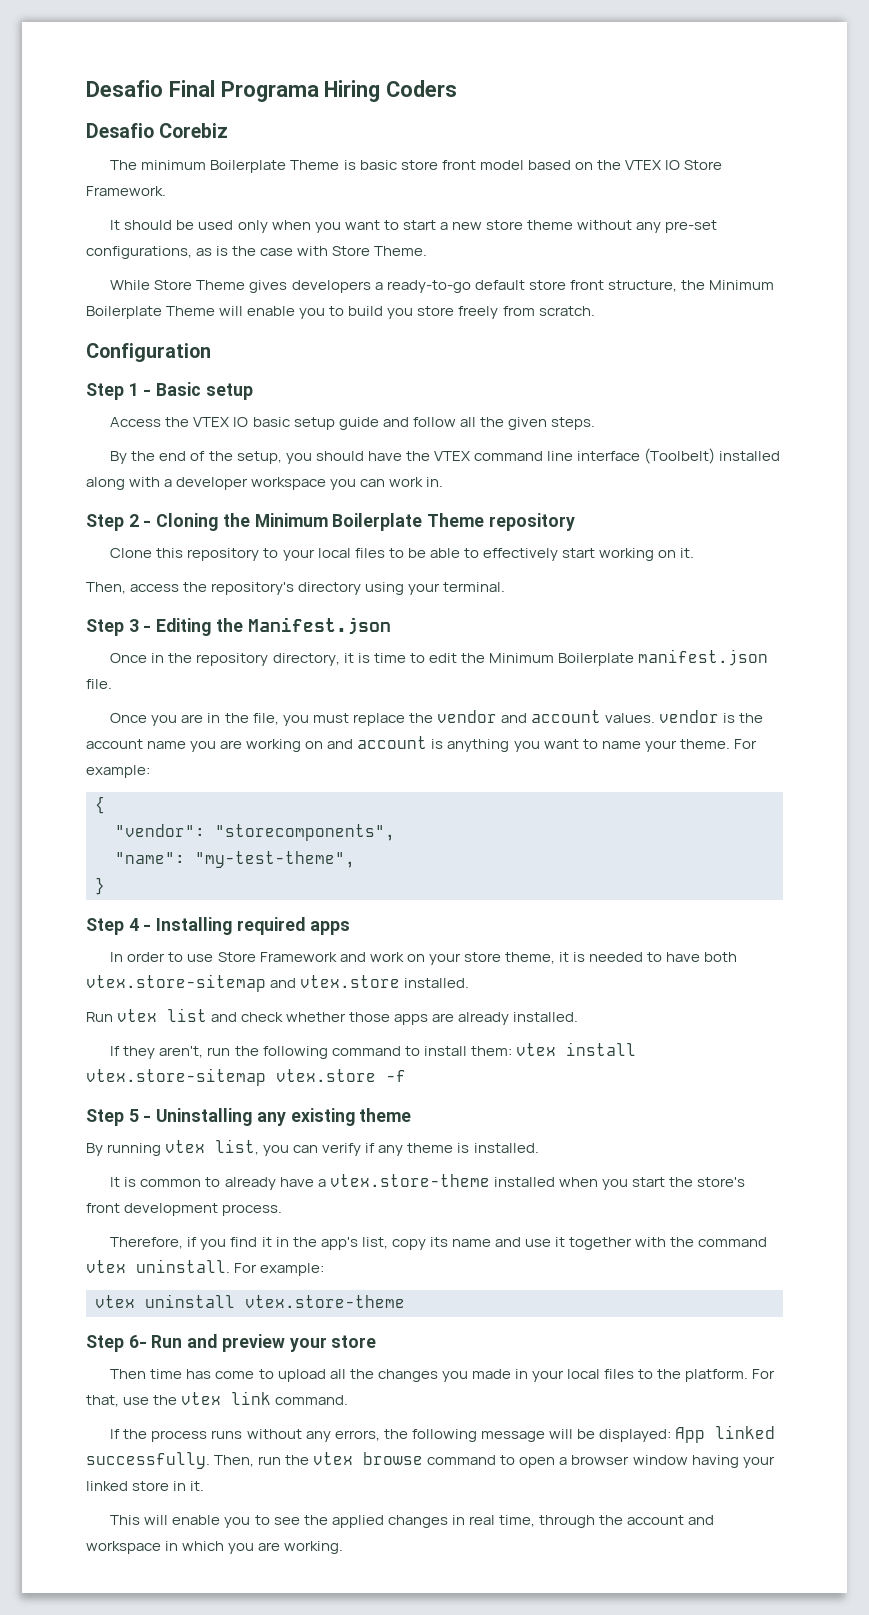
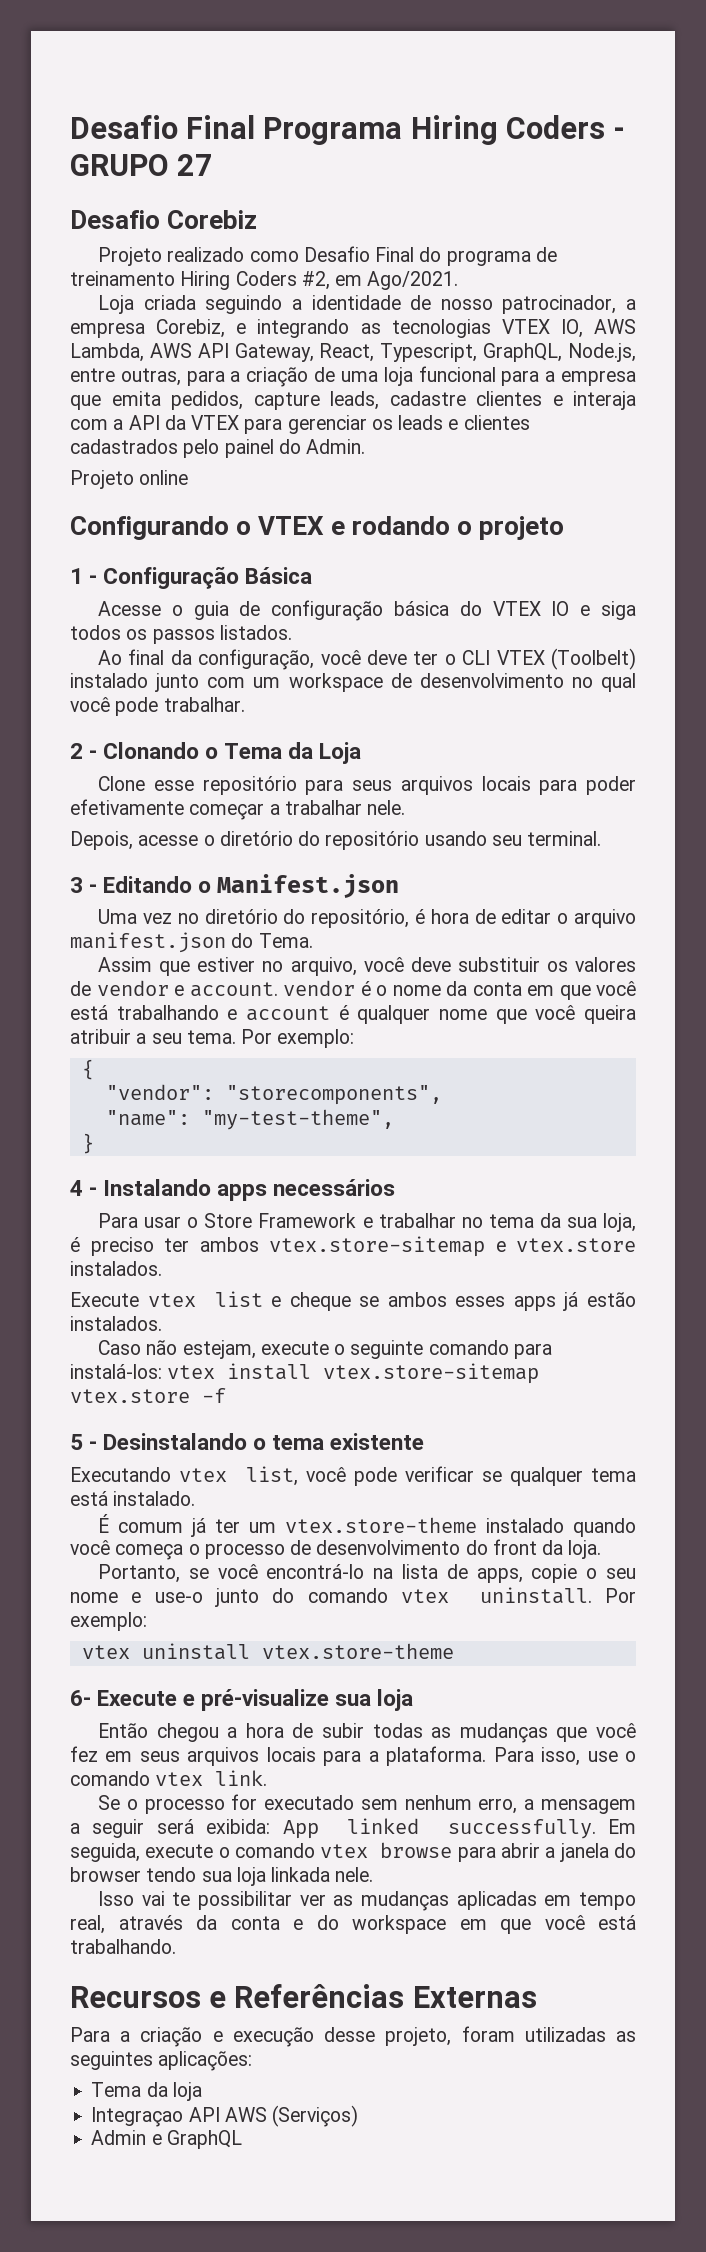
(458, 88) none -> [613,127,626,139] [70,154,214,176] - GRUPO 27
[110,160,723,173] [86,186,166,196] [110,220,718,233] [86,246,428,259] [110,280,774,293] [86,306,595,319] [86,343,211,362] [86,382,253,400] [110,417,595,430] [110,448,781,464] [86,477,444,490] [86,513,575,531] [110,548,695,561] [86,582,441,595] The minimum Boilerplate Theme is basic store front model based on the VTEX IO Store Framework. // It should be used only when you want to start a new store theme without any pre-set configurations, as is the case with Store Theme. // While Store Theme gives developers a ready-to-go default store front structure, the Minimum Boilerplate Theme will enable you to build you store freely from scratch. // Configuration // Step 1 - Basic setup // Access the VTEX IO basic setup guide and follow all the given steps. // By the end of the setup, you should have the VTEX command line interface (Toolbelt) installed along with a developer workspace you can work in. // Step 2 - Cloning the Minimum Boilerplate Theme repository // Clone this repository to your local files to be able to effectively start working on it. // Then, access the repository's directory using your -> [98,246,557,266] [70,271,459,290] [98,295,636,314] [70,319,636,338] [70,343,636,362] [70,366,636,387] [70,391,636,410] [70,415,530,434] [70,439,366,458] [70,470,189,489] [70,516,565,540] [70,566,313,589] [98,600,636,621] [70,625,292,644] [98,648,636,670] [70,673,636,692] [70,697,245,716] [70,742,362,764] [98,776,636,795] [70,799,406,820] [70,831,522,850] Projeto realizado como Desafio Final do programa de treinamento Hiring Coders #2, em Ago/2021. // Loja criada seguindo a identidade de nosso patrocinador, a empresa Corebiz, e integrando as tecnologias VTEX IO, AWS Lambda, AWS API Gateway, React, Typescript, GraphQL, Node.js, entre outras, para a criação de uma loja funcional para a empresa que emita pedidos, capture leads, cadastre clientes e interaja com a API da VTEX para gerenciar os leads e clientes cadastrados pelo painel do Admin. // Projeto online // Configurando o VTEX e rodando o projeto // 1 - Configuração Básica // Acesse o guia de configuração básica do VTEX IO e siga todos os passos listados. // Ao final da configuração, você deve ter o CLI VTEX (Toolbelt) instalado junto com um workspace de desenvolvimento no qual você pode trabalhar. // 2 - Clonando o Tema da Loja // Clone esse repositório para seus arquivos locais para poder efetivamente começar a trabalhar nele. // Depois, acesse o diretório do repositório usando seu
[86,619,124,636] Step -> (602, 838) none
[156,618,243,636] Editing the -> [103,876,212,893] Editando o
[110,649,768,666] [86,679,112,689] [110,710,764,726] [86,736,757,752] [86,765,150,778] Once in the repository directory, it is time to edit the Minimum Boilerplate manifest.json file. // Once you are in the file, you must replace the vendor and account values. vendor is the account name you are working on and account is anything you want to name your theme. For example: -> [98,909,636,928] [70,932,313,953] [98,957,636,976] [70,980,636,1000] [70,1005,637,1024] [70,1029,355,1048] Uma vez no diretório do repositório, é hora de editar o arquivo manifest.json do Tema. // Assim que estiver no arquivo, você deve substituir os valores de vendor e account. vendor é o nome da conta em que você está trabalhando e account é qualquer nome que você queira atribuir a seu tema. Por exemplo:
[86,918,124,935] Step -> (94, 1143) none
[156,917,350,935] [110,952,738,965] [86,974,470,992] [86,1008,579,1025] [110,1046,512,1059] Installing required apps // In order to use Store Framework and work on your store theme, it is needed to have both vtex.store-sitemap and vtex.store installed. // Run vtex list and check whether those apps are already installed. // If they aren't, run the following command to install them: -> [103,1179,396,1201] [98,1213,637,1232] [70,1236,636,1257] [70,1261,162,1276] [70,1291,637,1311] [70,1316,162,1331] [98,1340,552,1359] [70,1364,162,1379] Instalando apps necessários // Para usar o Store Framework e trabalhar no tema da sua loja, é preciso ter ambos vtex.store-sitemap e vtex.store instalados. // Execute vtex list e cheque se ambos esses apps já estão instalados. // Caso não estejam, execute o seguinte comando para instalá-los:
[86,1109,124,1126] Step -> (226, 1395) none
[156,1108,412,1126] [86,1139,539,1156] [110,1174,745,1190] [86,1203,283,1216] [110,1237,768,1250] [86,1259,325,1276] [95,1294,405,1308] [86,1334,377,1352] [110,1369,776,1382] [86,1391,349,1407] [110,1425,775,1443] [86,1452,775,1469] [86,1481,205,1491] [110,1515,715,1528] [86,1541,344,1554] Uninstalling any existing theme // By running vtex list, you can verify if any theme is installed. // It is common to already have a vtex.store-theme installed when you start the store's front development process. // Therefore, if you find it in the app's list, copy its name and use it together with the command vtex uninstall. For example: // vtex uninstall vtex.store-theme // Step 6- Run and preview your store // Then time has come to upload all the changes you made in your local files to the platform. For that, use the vtex link command. // If the process runs without any errors, the following message will be displayed: App linked successfully. Then, run the vtex browse command to open a browser window having your linked store in it. // This will enable you to see the applied changes in real time, through the account and workspace in which you are working. -> [103,1433,425,1450] [70,1466,636,1486] [70,1491,196,1506] [98,1514,636,1537] [70,1539,602,1560] [98,1564,636,1583] [70,1587,636,1607] [70,1612,147,1631] [81,1643,454,1660] [70,1689,414,1711] [98,1723,636,1743] [70,1746,636,1766] [70,1770,268,1786] [98,1794,636,1814] [70,1818,636,1839] [70,1842,636,1862] [70,1867,374,1886] [98,1891,636,1911] [70,1915,636,1934] [70,1939,176,1954] [70,1984,537,2008] [70,2026,636,2047] [70,2051,253,2071] [91,2082,202,2101] [91,2105,359,2127] [91,2130,242,2149] Desinstalando o tema existente // Executando vtex list, você pode verificar se qualquer tema está instalado. // É comum já ter um vtex.store-theme instalado quando você começa o processo de desenvolvimento do front da loja. // Portanto, se você encontrá-lo na lista de apps, copie o seu nome e use-o junto do comando vtex uninstall. Por exemplo: // vtex uninstall vtex.store-theme // 6- Execute e pré-visualize sua loja // Então chegou a hora de subir todas as mudanças que você fez em seus arquivos locais para a plataforma. Para isso, use o comando vtex link. // Se o processo for executado sem nenhum erro, a mensagem a seguir será exibida: App linked successfully. Em seguida, execute o comando vtex browse para abrir a janela do browser tendo sua loja linkada nele. // Isso vai te possibilitar ver as mudanças aplicadas em tempo real, através da conta e do workspace em que você está trabalhando. // Recursos e Referências Externas // Para a criação e execução desse projeto, foram utilizadas as seguintes aplicações: // Tema da loja // Integraçao API AWS (Serviços) // Admin e GraphQL

